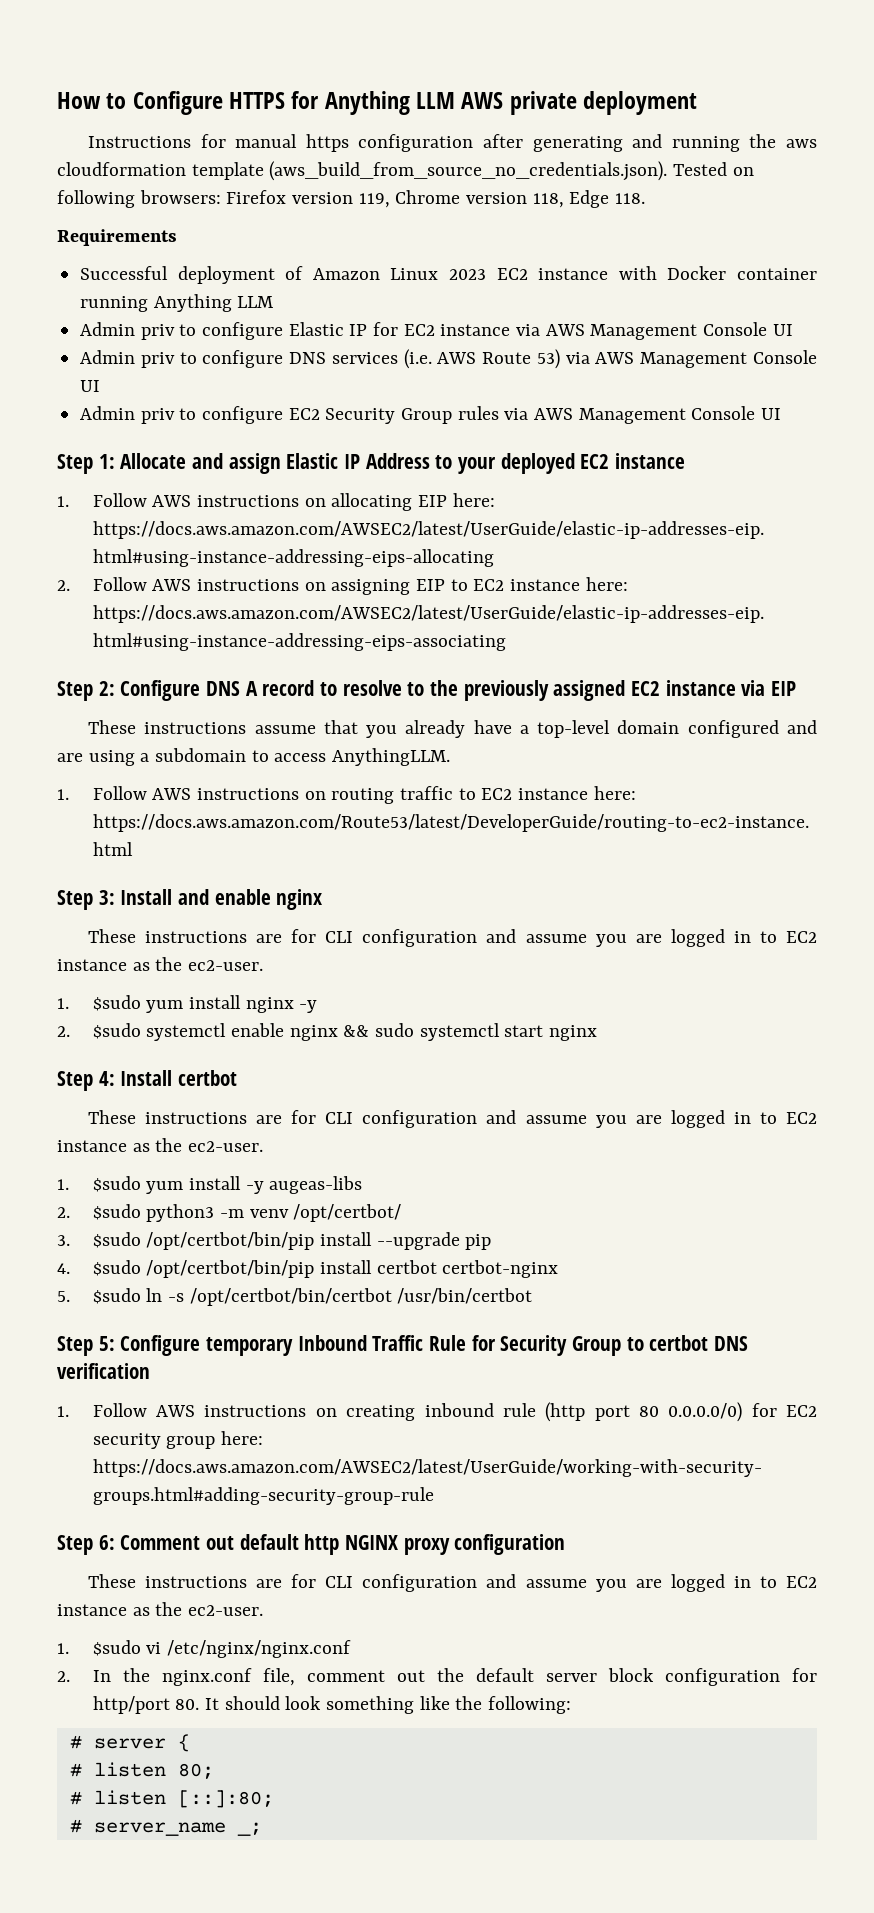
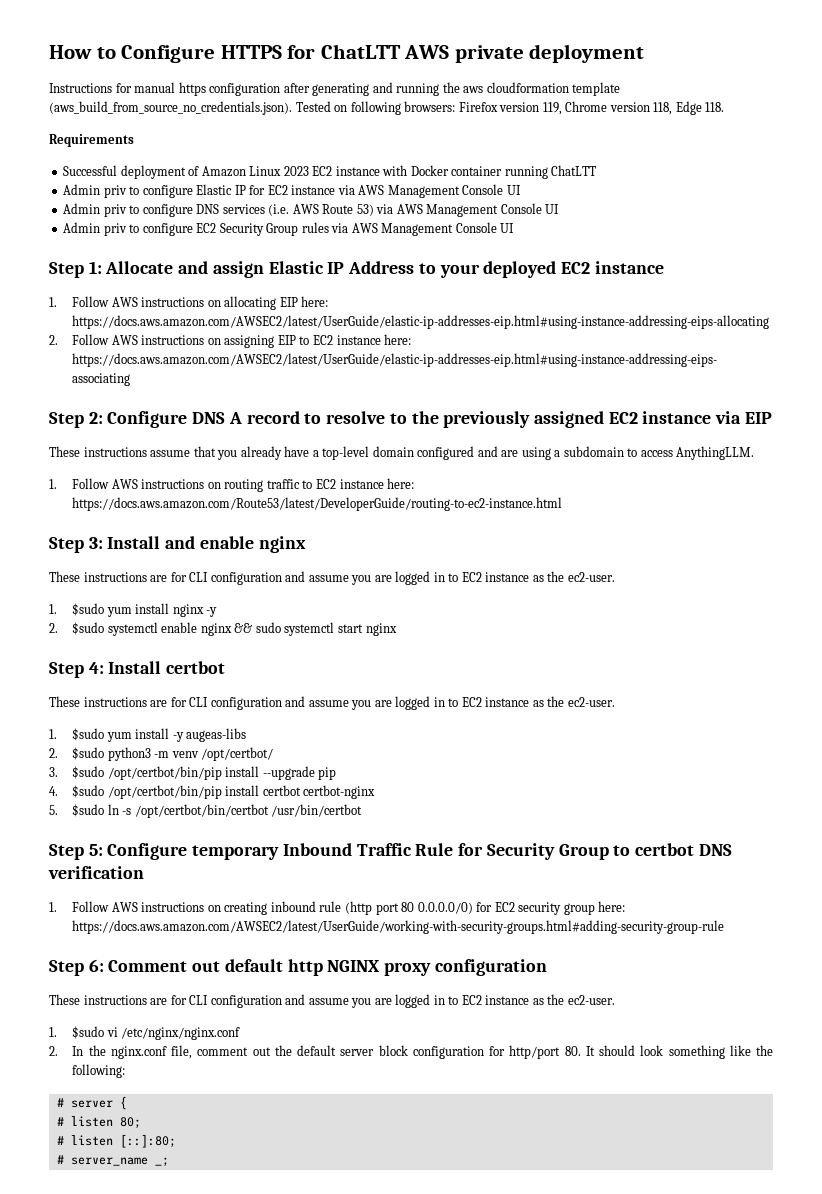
[324,91,456,115] Anything LLM -> [320,44,401,59] ChatLTT
[153,294,274,312] Anything LLM -> [551,165,597,176] ChatLTT

